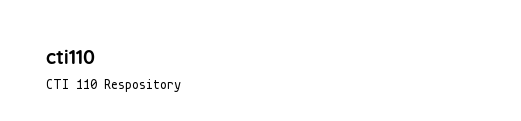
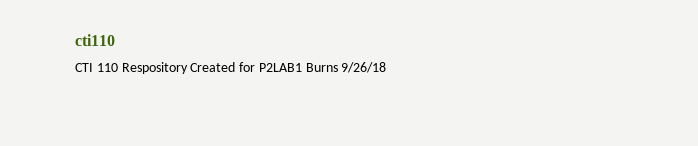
(181, 85) none -> [190,62,387,73] Created for P2LAB1 Burns 9/26/18

